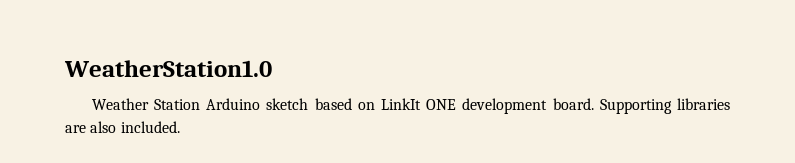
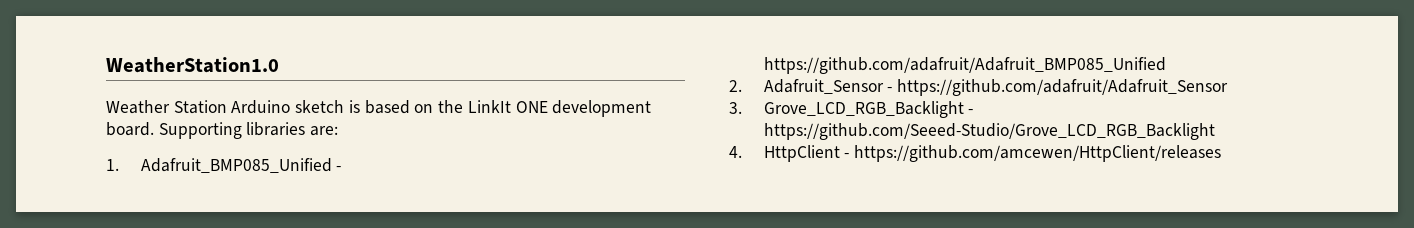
(309, 104) none -> [348,100,360,113] is
(375, 106) none -> [438,100,464,113] the
[65,121,180,133] are also included. -> [310,126,339,136] [106,158,342,173] [763,57,1166,74] [729,79,1229,96] [729,101,974,118] [763,123,1215,140] [729,145,1222,162] are: // 1. Adafruit_BMP085_Unified - https://github.com/adafruit/Adafruit_BMP085_Unified // 2. Adafruit_Sensor - https://github.com/adafruit/Adafruit_Sensor // 3. Grove_LCD_RGB_Backlight - https://github.com/Seeed-Studio/Grove_LCD_RGB_Backlight // 4. HttpClient - https://github.com/amcewen/HttpClient/releases

